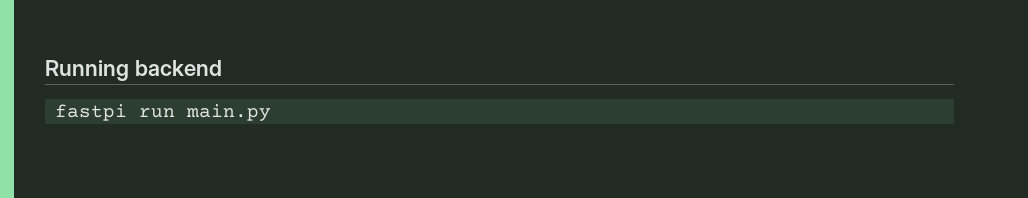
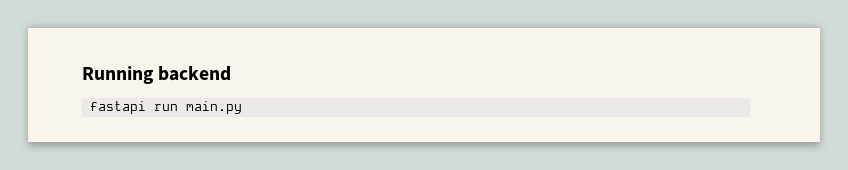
[54,104,127,121] fastpi -> [89,101,146,114] fastapi

